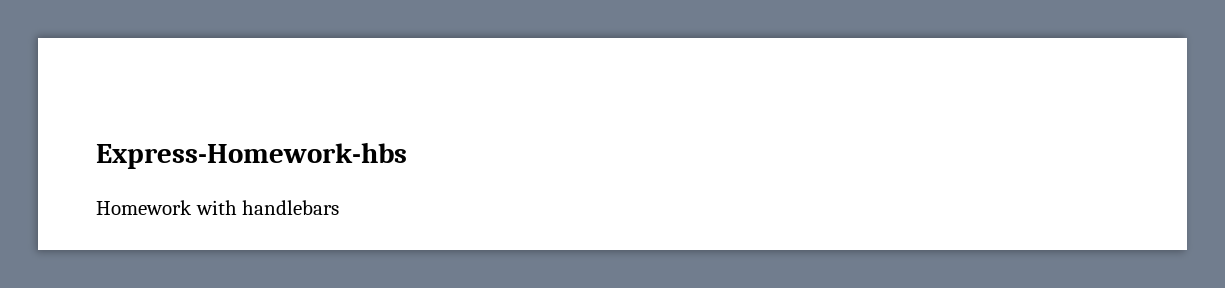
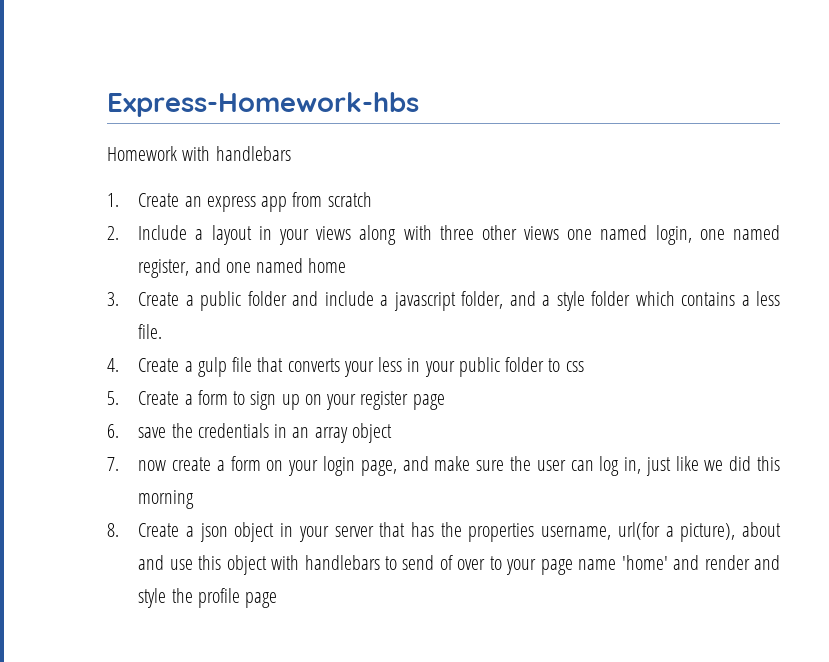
(340, 207) none -> [107,192,372,212] [107,225,781,245] [138,258,347,278] [107,291,780,311] [138,324,163,339] [107,357,584,377] [107,390,445,410] [107,423,392,443] [107,456,780,476] [138,490,195,509] [107,522,782,542] [138,555,781,575] [138,588,278,608] // 1. Create an express app from scratch // 2. Include a layout in your views along with three other views one named login, one named register, and one named home // 3. Create a public folder and include a javascript folder, and a style folder which contains a less file. // 4. Create a gulp file that converts your less in your public folder to css // 5. Create a form to sign up on your register page // 6. save the credentials in an array object // 7. now create a form on your login page, and make sure the user can log in, just like we did this morning // 8. Create a json object in your server that has the properties username, url(for a picture), about and use this object with handlebars to send of over to your page name 'home' and render and style the profile page

